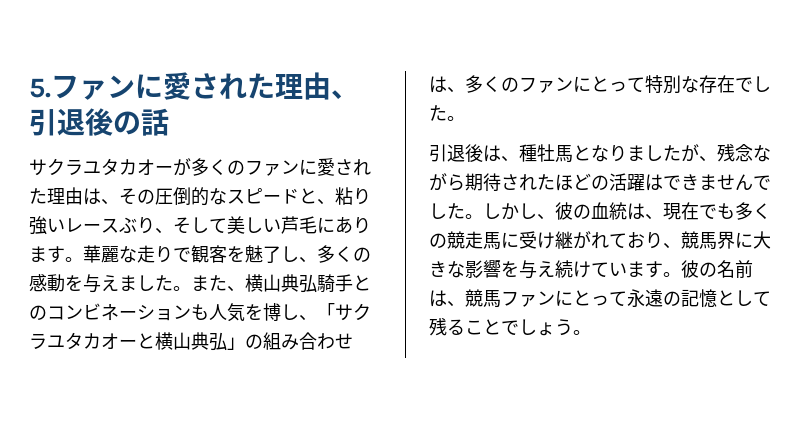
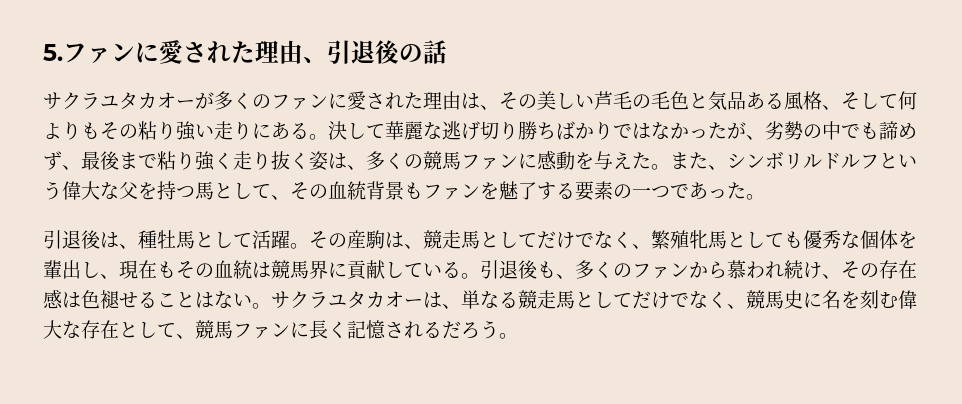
[155,187,371,206] [29,216,371,235] [29,245,371,263] 圧倒的なスピードと、粘り強いレースぶり、そして美しい芦毛にあります。華麗な走りで観客を魅了し、多くの -> [537,91,917,110] [43,121,917,141] [43,151,537,171] 美しい芦毛の毛色と気品ある風格、そして何よりもその粘り強い走りにある。決して華麗な逃げ切り勝ちばかりではなかったが、劣勢の中でも諦めず、最後まで粘り強く走り抜く姿は、多くの競馬ファンに
[119,275,155,291] まし -> (632, 160) none
[245,274,371,293] [29,303,371,322] [29,332,353,351] [429,75,771,94] 横山典弘騎手とのコンビネーションも人気を博し、「サクラユタカオーと横山典弘」の組み合わせは、多くのファンにとって特別な存在でし -> [727,151,917,169] [43,181,727,201] シンボリルドルフという偉大な父を持つ馬として、その血統背景もファンを魅了する要素の一つであっ
[591,144,771,162] [429,173,771,192] [429,202,771,220] [429,231,771,250] [429,260,753,279] [429,289,771,308] [429,318,555,336] なりましたが、残念ながら期待されたほどの活躍はできませんでした。しかし、彼の血統は、現在でも多くの競走馬に受け継がれており、競馬界に大きな影響を与え続けています。彼の名前は、競馬ファンにとって永遠の記憶として残ることでしょ -> [214,230,917,249] [43,260,917,280] [43,290,917,309] [43,320,480,339] して活躍。その産駒は、競走馬としてだけでなく、繁殖牝馬としても優秀な個体を輩出し、現在もその血統は競馬界に貢献している。引退後も、多くのファンから慕われ続け、その存在感は色褪せることはない。サクラユタカオーは、単なる競走馬としてだけでなく、競馬史に名を刻む偉大な存在として、競馬ファンに長く記憶されるだろ

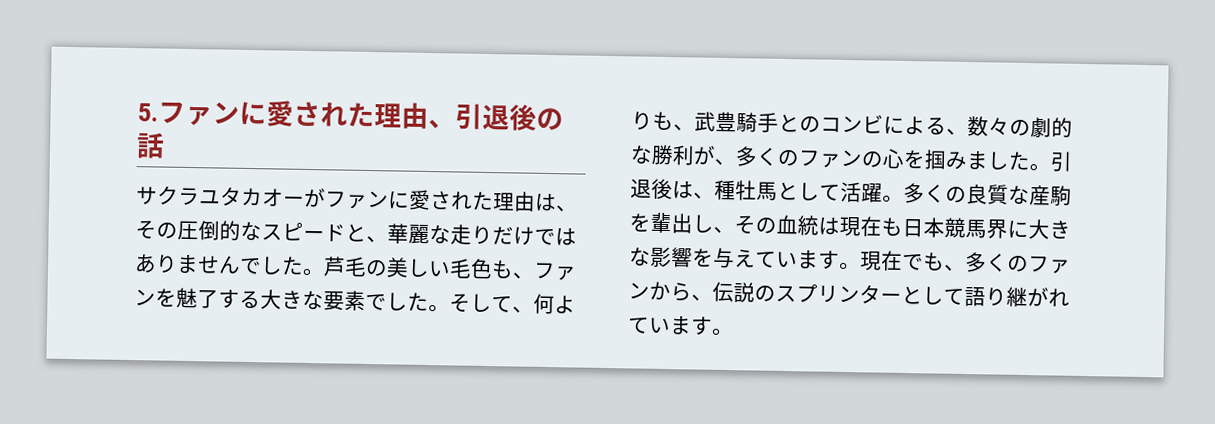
[214,91,271,110] 多くの -> (326, 197) none
[537,91,917,110] [43,121,917,141] [43,151,917,171] [43,181,765,201] 美しい芦毛の毛色と気品ある風格、そして何よりもその粘り強い走りにある。決して華麗な逃げ切り勝ちばかりではなかったが、劣勢の中でも諦めず、最後まで粘り強く走り抜く姿は、多くの競馬ファンに感動を与えた。また、シンボリルドルフという偉大な父を持つ馬として、その血統背景もファンを魅了する要素の一つであった。 // -> [177,220,577,246] [134,254,577,281] [134,287,576,315] [631,111,1073,138] [630,144,1051,172] 圧倒的なスピードと、華麗な走りだけではありませんでした。芦毛の美しい毛色も、ファンを魅了する大きな要素でした。そして、何よりも、武豊騎手とのコンビによる、数々の劇的な勝利が、多くのファンの心を掴みました。
[309,230,898,249] その産駒は、競走馬としてだけでなく、繁殖牝馬としても優秀な個体 -> [903,182,1072,207] 多くの良質な産駒
[119,260,176,279] 現在も -> (735, 230) none
[271,260,538,280] 競馬界に貢献している。引退後 -> [839,216,1071,240] [629,246,924,271] 現在も日本競馬界に大きな影響を与えています。現在で
[727,260,917,279] [43,290,917,309] [43,320,499,339] 慕われ続け、その存在感は色褪せることはない。サクラユタカオーは、単なる競走馬としてだけでなく、競馬史に名を刻む偉大な存在として、競馬ファンに長く記憶されるだろう -> [691,281,1070,308] [627,316,713,336] 、伝説のスプリンターとして語り継がれています

